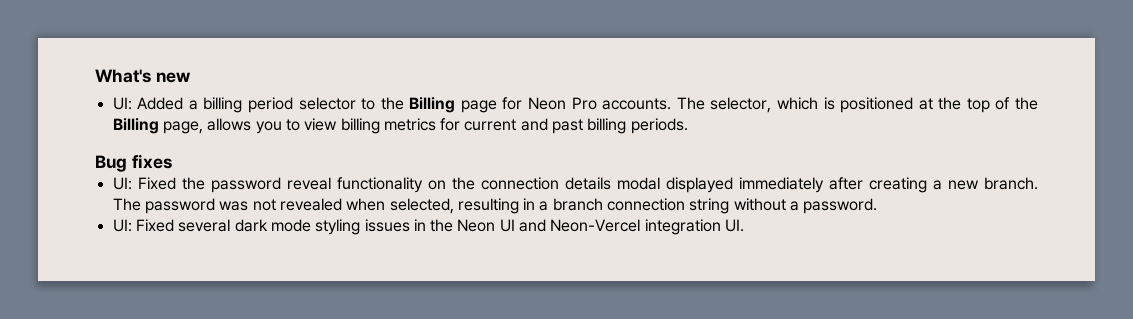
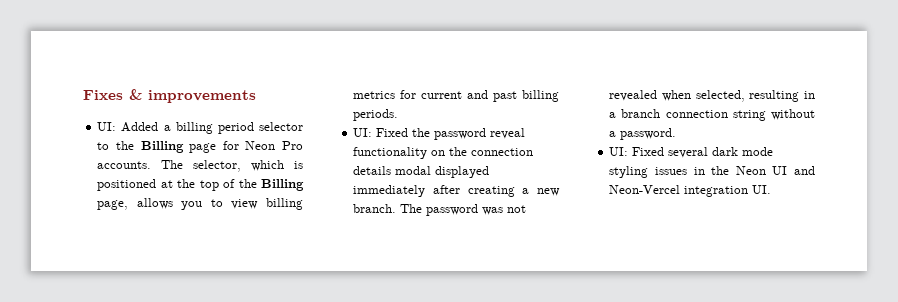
[95,69,191,83] What's new -> [83,89,256,103] Fixes & improvements
[95,154,172,172] // Bug fixes -> (399, 115) none

